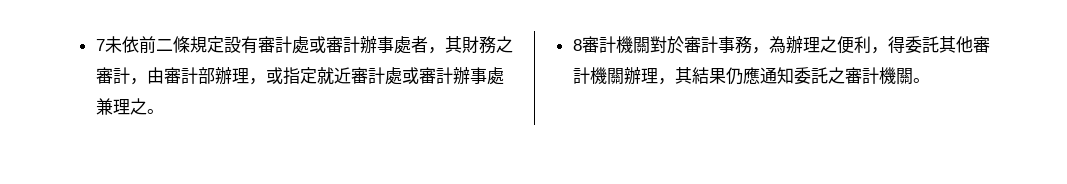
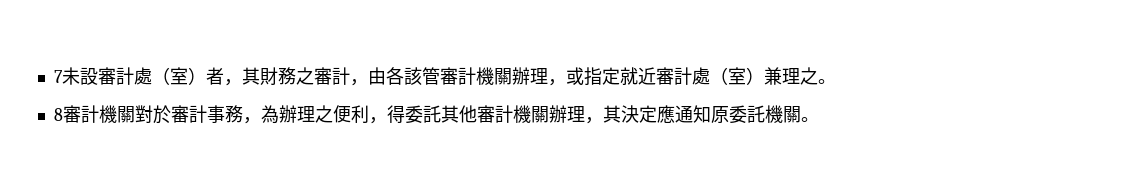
[121,36,411,54] 依前二條規定設有審計處或審計辦事處 -> [79,67,206,85] 設審計處（室）
[163,67,215,84] 審計部 -> [385,67,512,85] 各該管審計機關
[401,67,504,85] 或審計辦事處 -> [709,67,764,85] （室）
[691,67,879,85] 結果仍應通知委託之審計 -> [620,105,765,123] 決定應通知原委託

